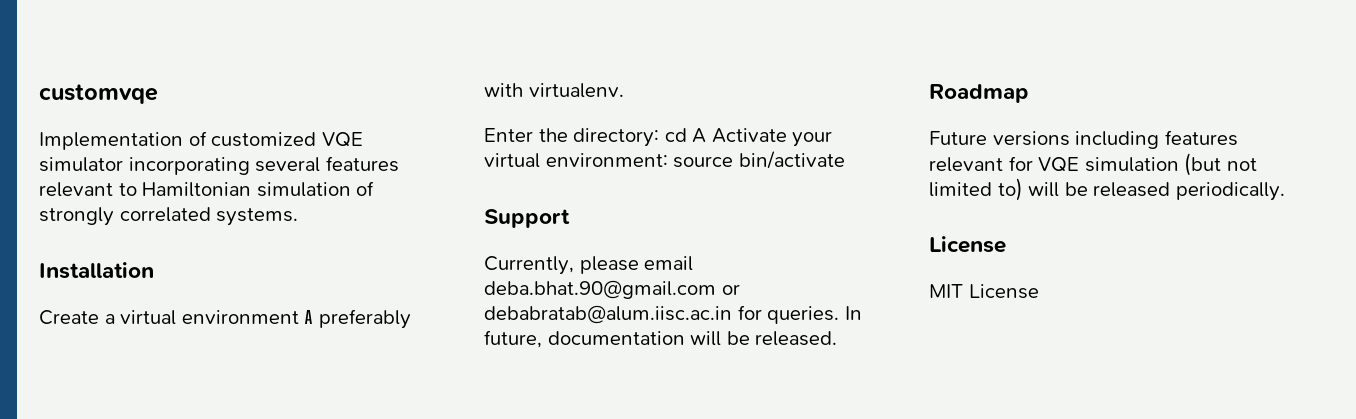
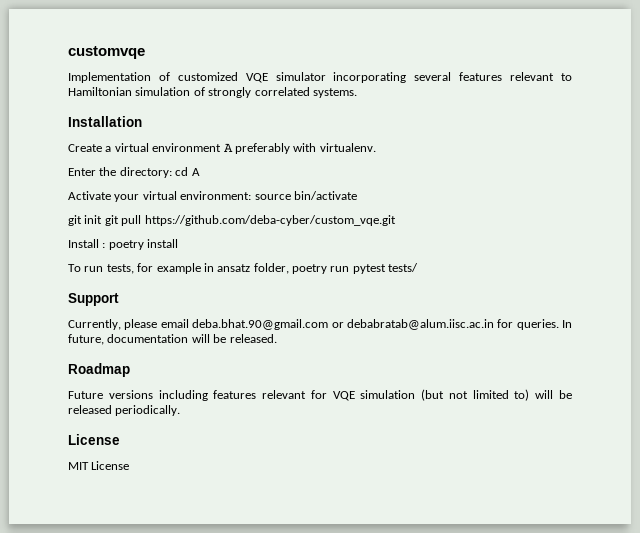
(707, 135) none -> (200, 172) //
(845, 160) none -> [68,215,396,226] [68,239,179,250] [68,263,419,274] // git init git pull https://github.com/deba-cyber/custom_vqe.git // Install : poetry install // To run tests, for example in ansatz folder, poetry run pytest tests/

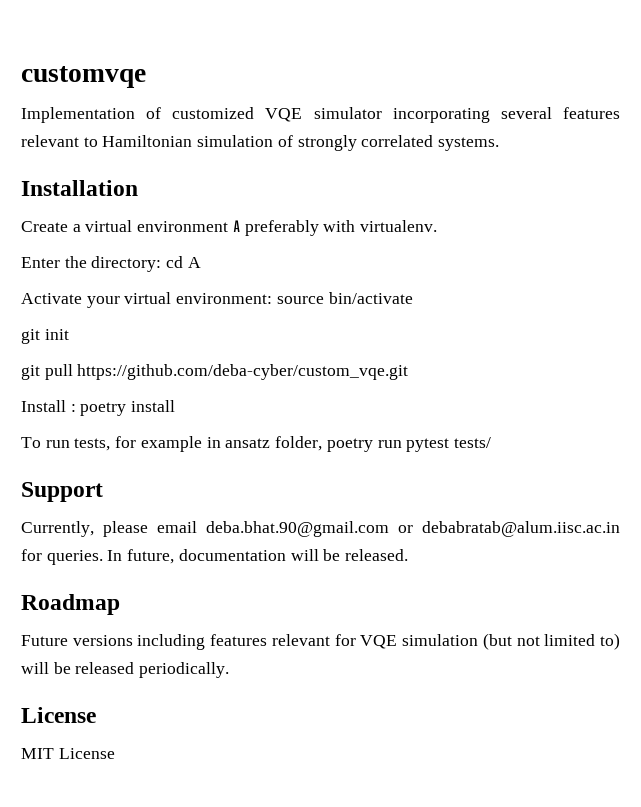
(103, 219) none -> (69, 334) //

